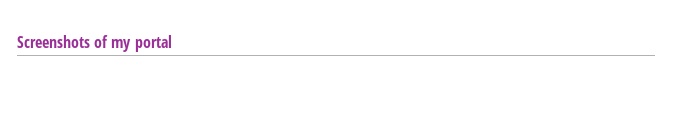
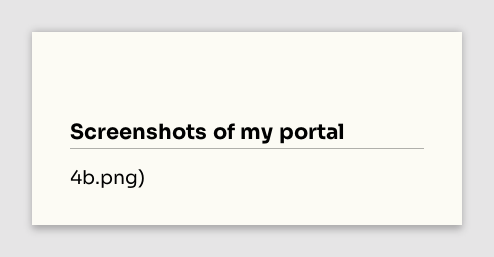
(172, 43) none -> [70,169,145,188] // 4b.png)

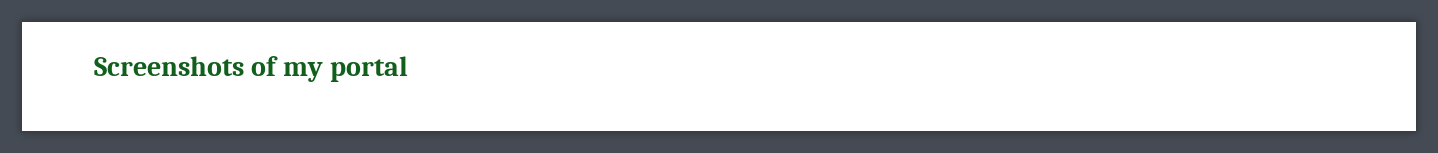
[70,169,145,188] // 4b.png) -> (409, 69) none

